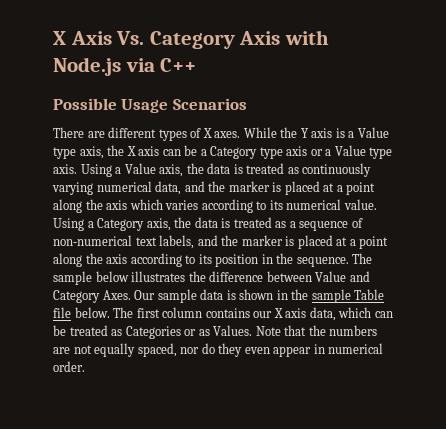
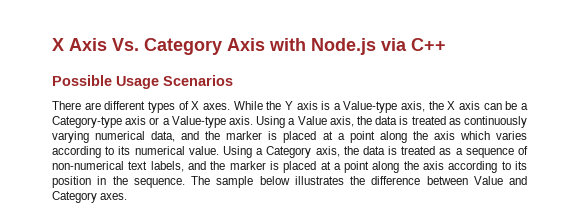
[357,127,389,138] [53,147,76,159] Value type -> [343,101,398,113] Value‑type
[210,146,283,159] Category type -> [52,116,122,128] Category‑type
[334,145,393,159] Value type -> [171,116,226,128] Value‑type
[102,289,385,303] [53,307,393,321] [53,325,378,339] [53,343,384,357] [53,361,85,372] Axes. Our sample data is shown in the sample Table file below. The first column contains our X axis data, which can be treated as Categories or as Values. Note that the numbers are not equally spaced, nor do they even appear in numerical order. -> [100,193,128,200] axes.

